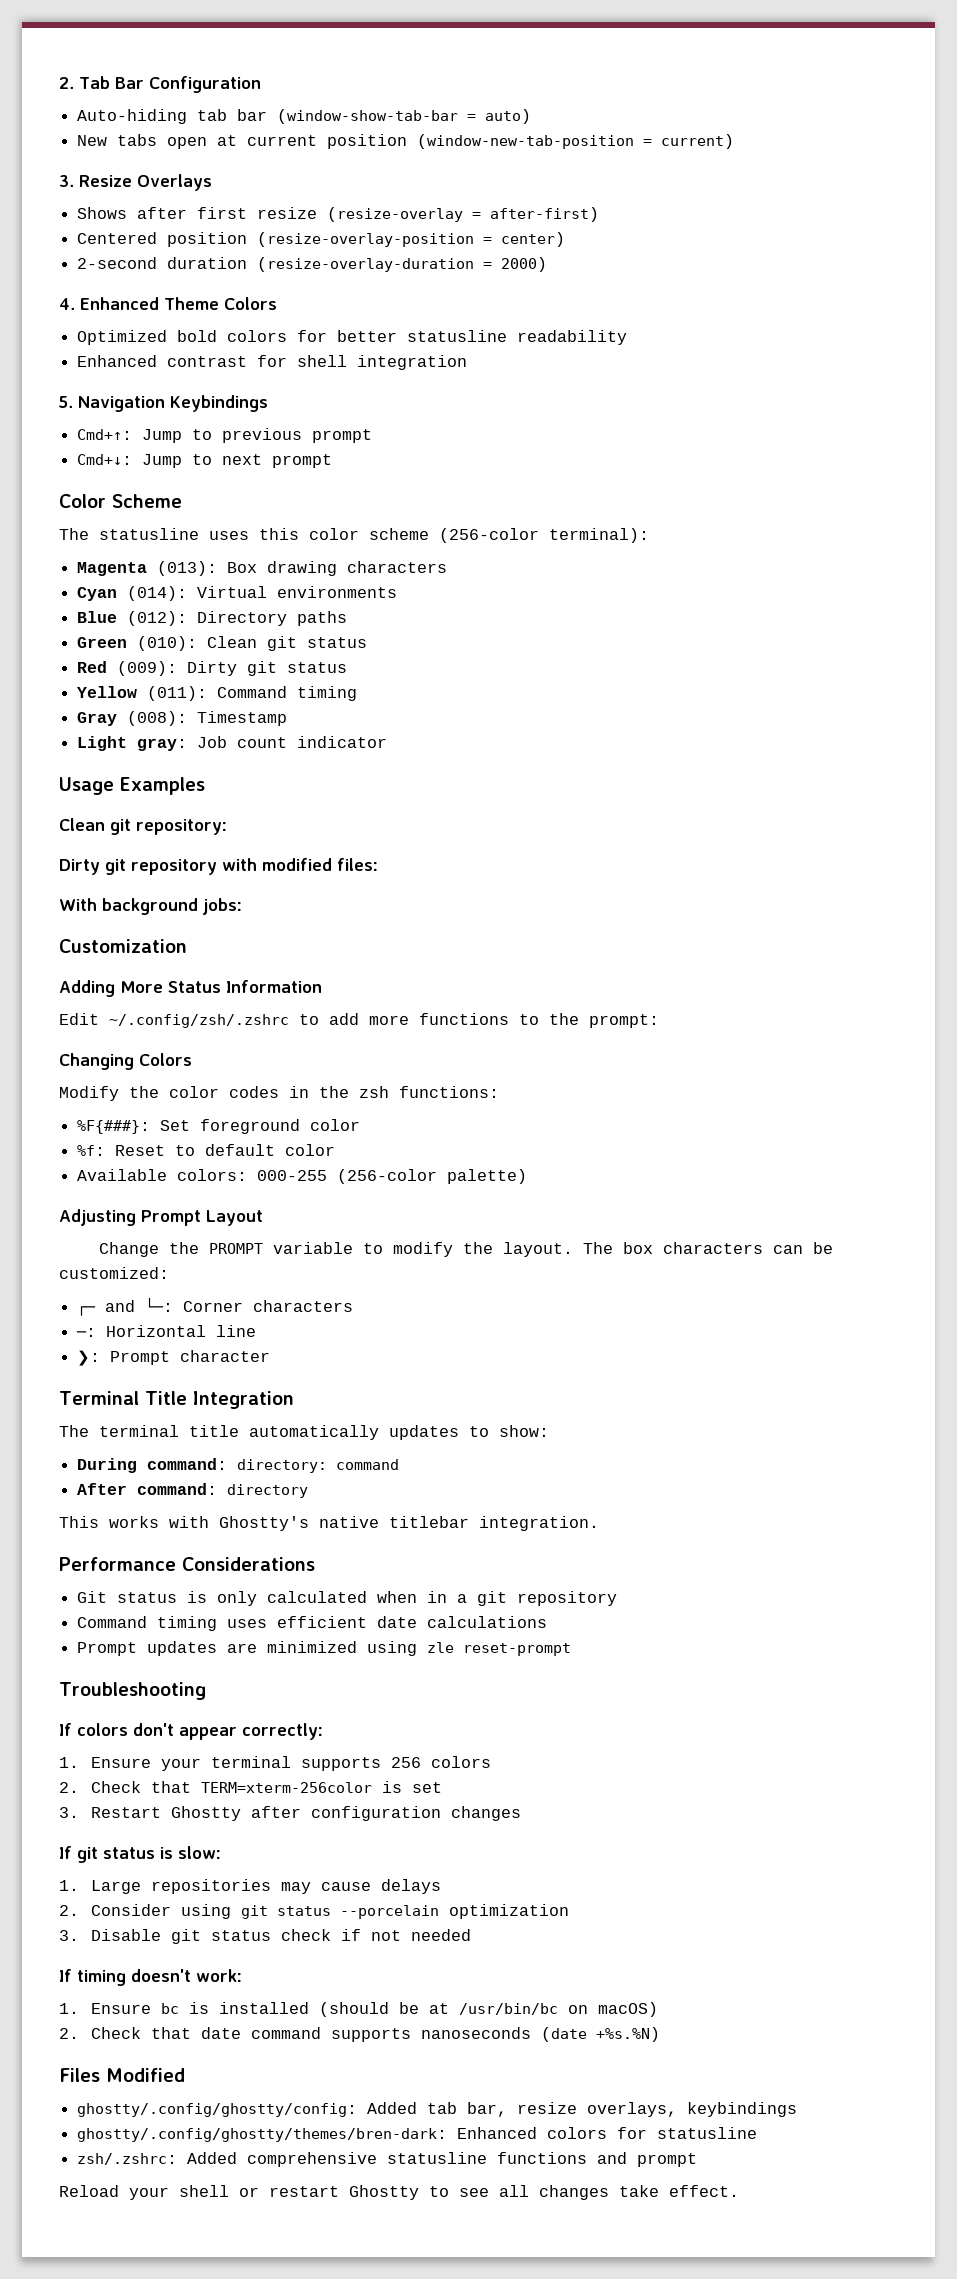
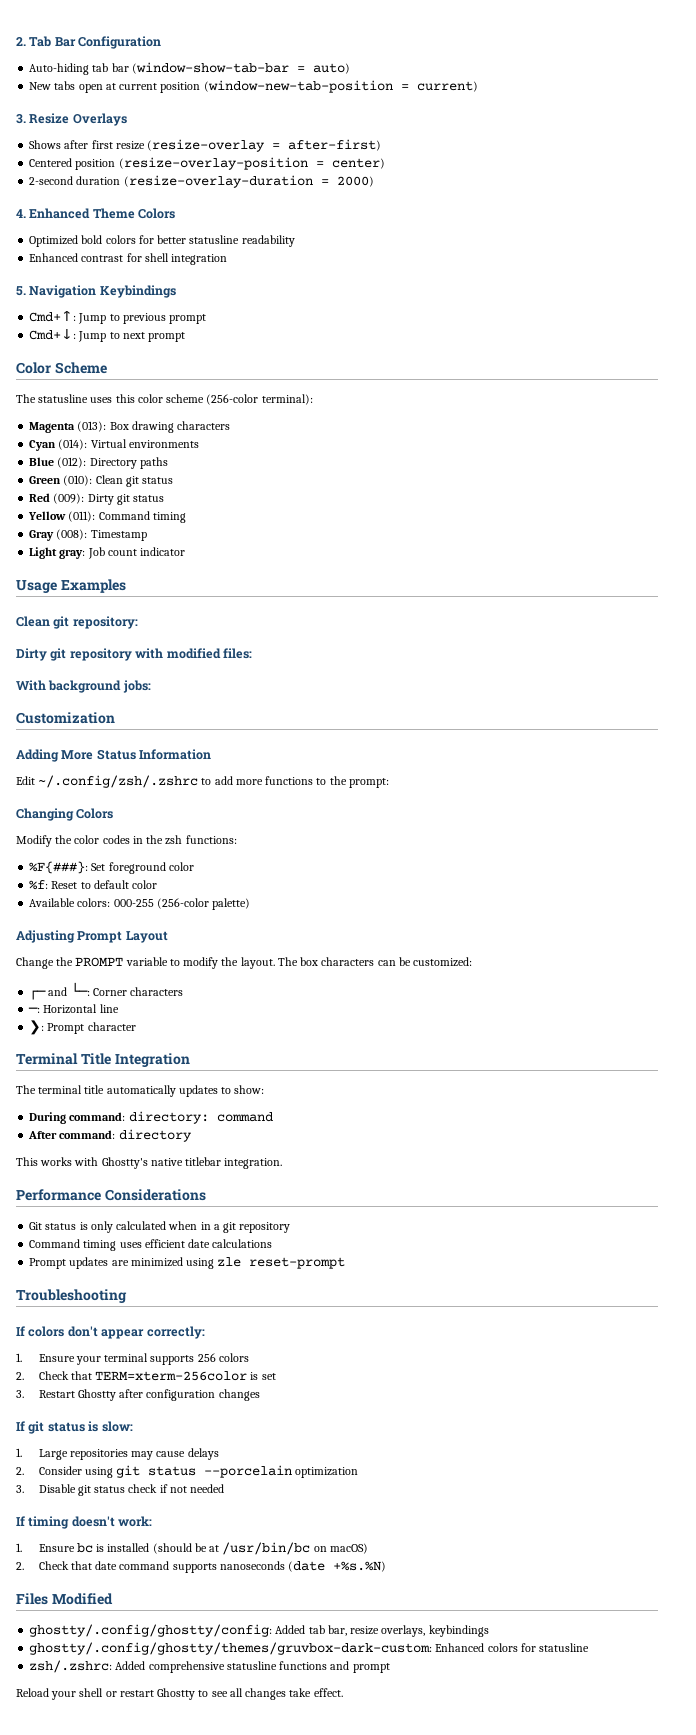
[77,2128,448,2142] ghostty/.config/ghostty/themes/bren-dark: -> [29,1642,433,1655] ghostty/.config/ghostty/themes/gruvbox-dark-custom:

